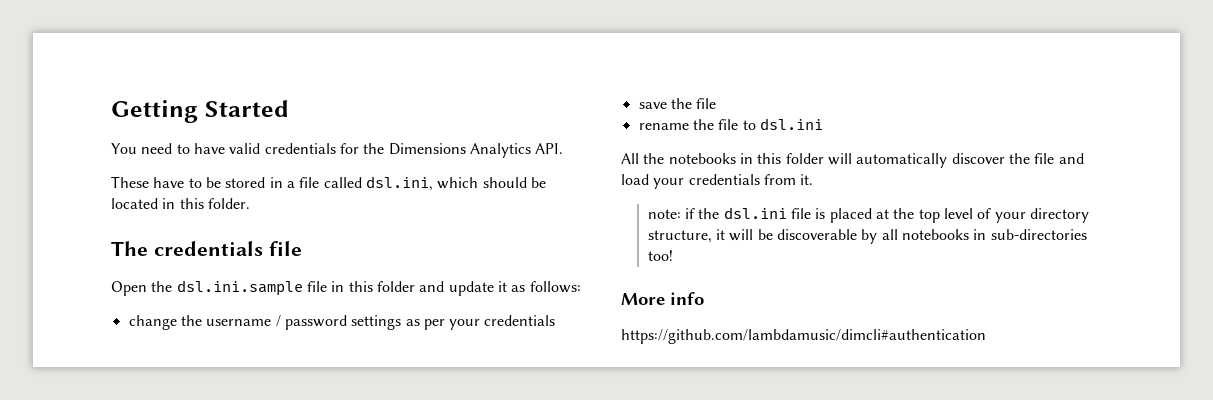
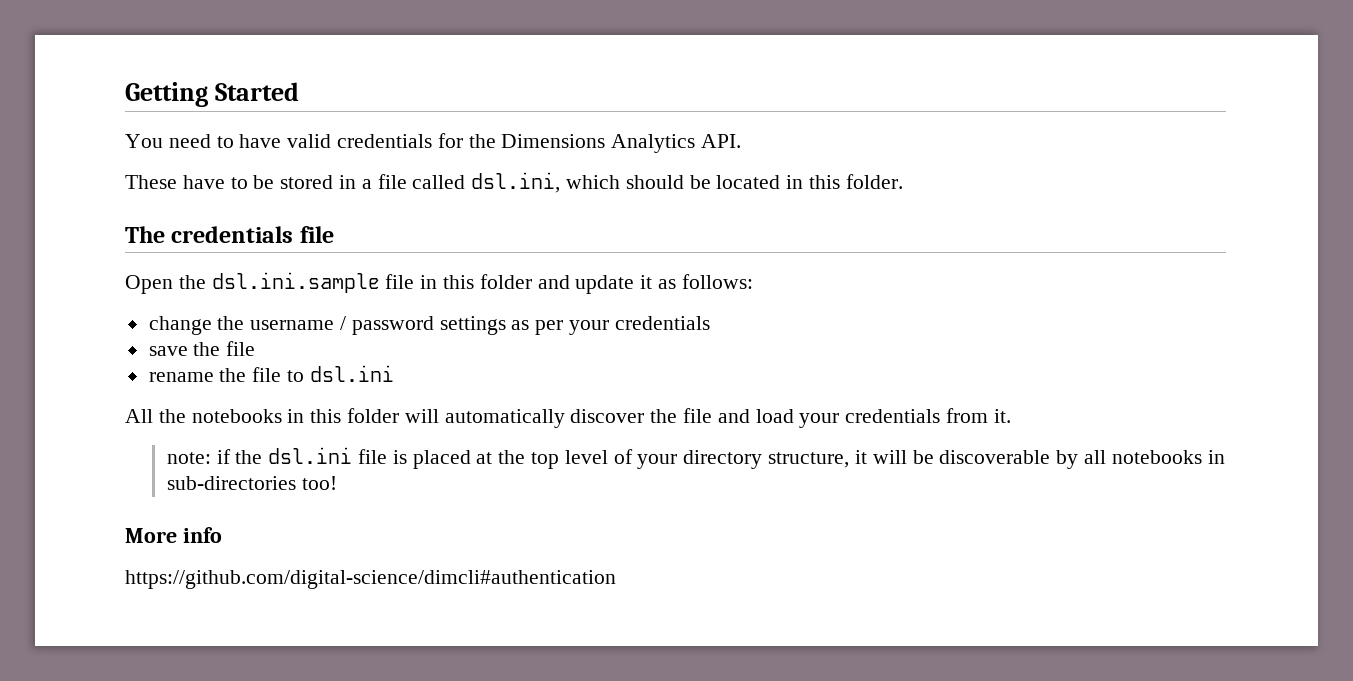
[621,329,986,344] https://github.com/lambdamusic/dimcli#authentication -> [125,570,616,589] https://github.com/digital-science/dimcli#authentication

